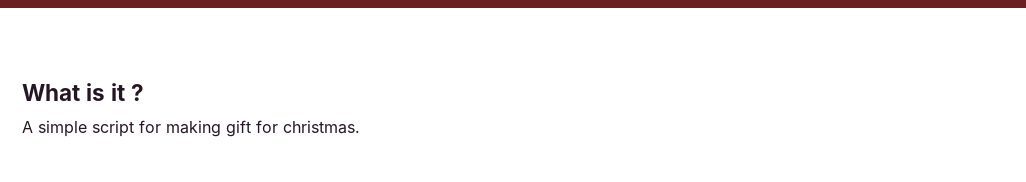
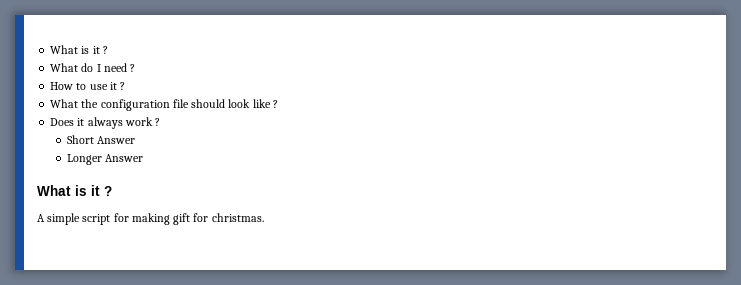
[22,83,145,101] What is it ? -> [50,45,108,54] [50,63,136,72] [50,82,126,90] [50,99,278,111] [50,117,161,129] [66,135,136,144] [66,154,144,165] [37,185,112,196] What is it ? // What do I need ? // How to use it ? // What the configuration file should look like ? // Does it always work ? // Short Answer // Longer Answer // What is it ?

